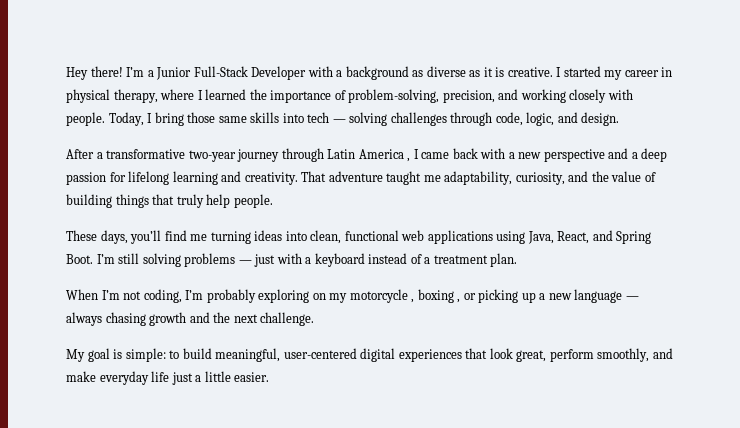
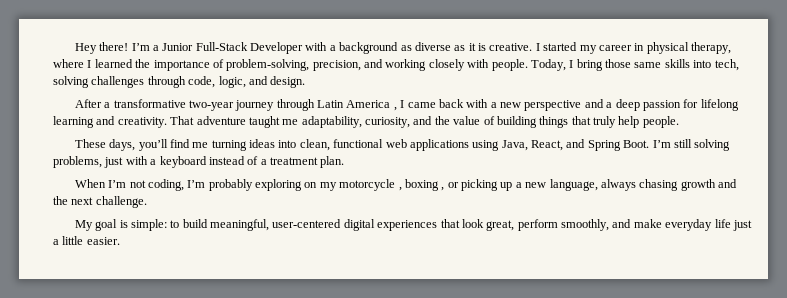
[307,112,346,123] tech — -> [714,59,739,71] tech,
[184,253,252,267] problems — -> [53,156,102,168] problems,
[574,289,639,303] language — -> [549,179,598,191] language,

